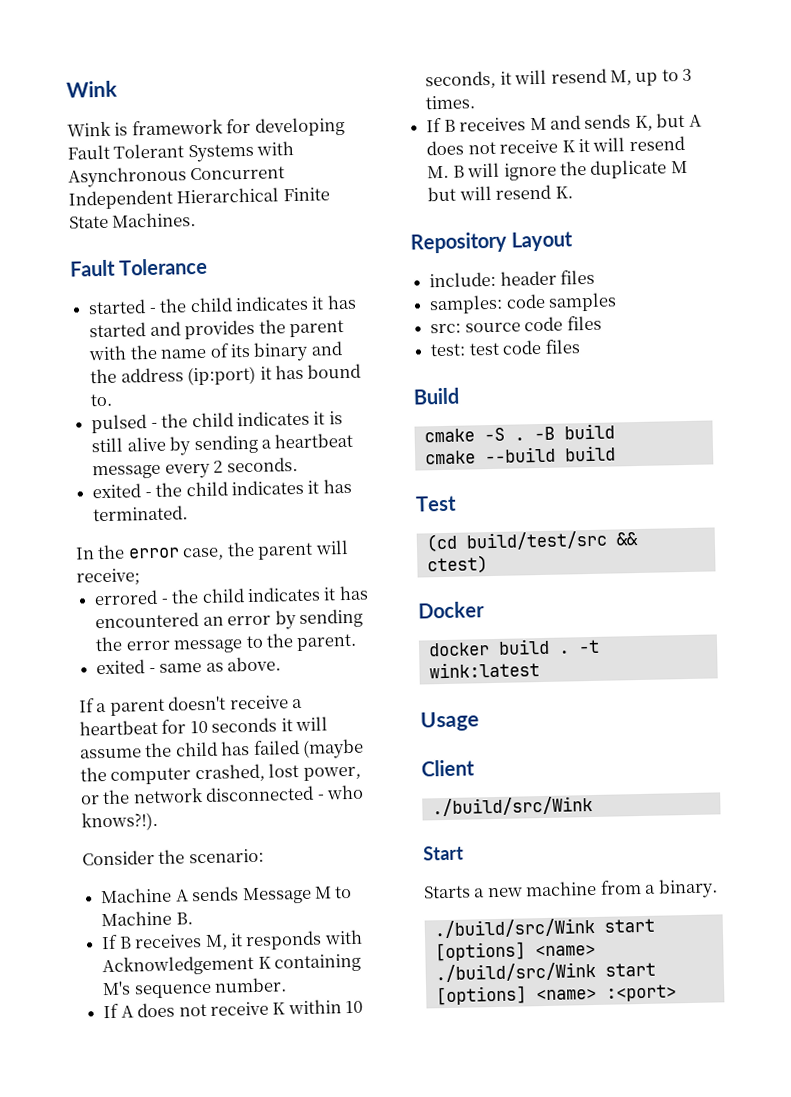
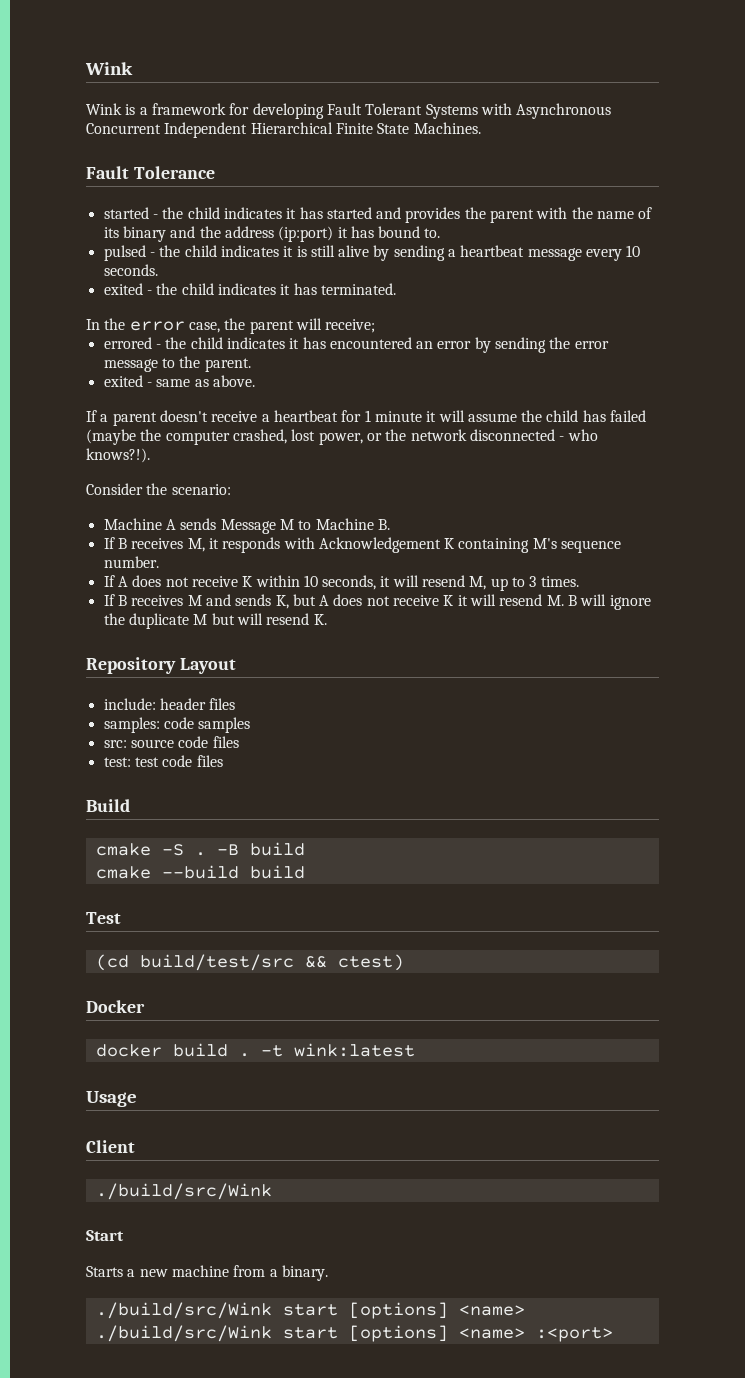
(129, 129) none -> [139,107,148,115] a
[213,460,224,473] 2 -> [626,245,641,257] 10
[189,717,278,734] 10 seconds -> [364,410,422,422] 1 minute

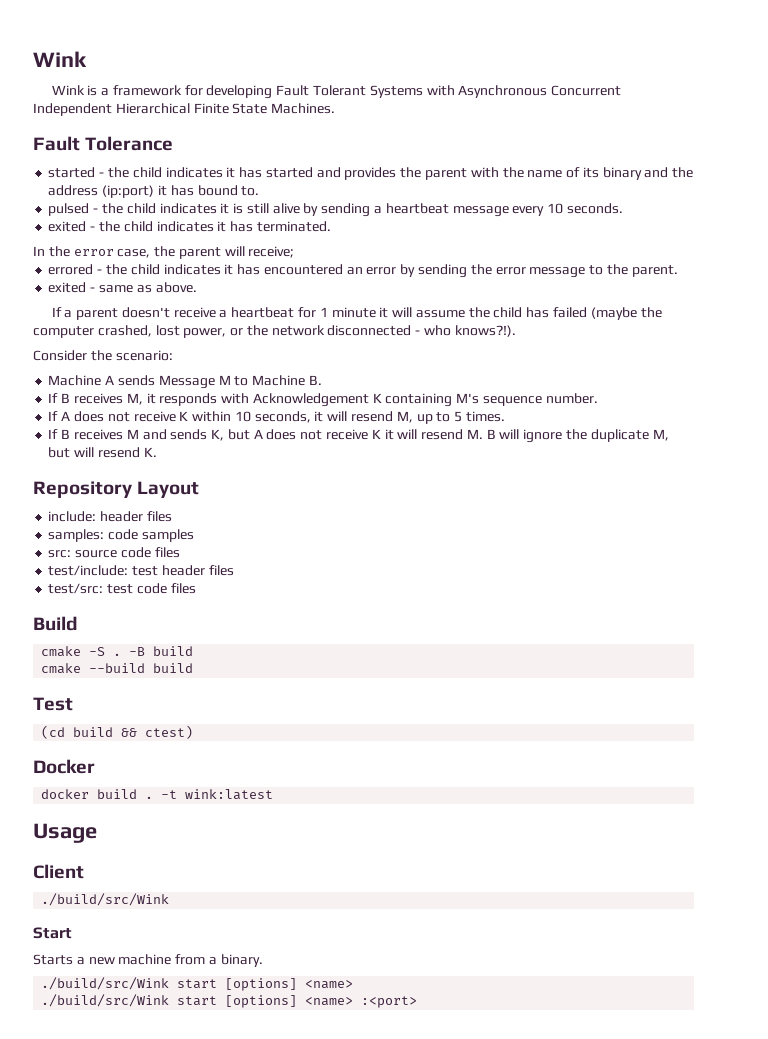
[529,576,537,587] 3 -> [454,411,463,422] 5
[193,614,208,625] M -> [652,429,669,441] M,
[103,757,131,767] test: -> [48,565,234,576] [48,583,104,594] test/include: test header files // test/src:
[139,954,294,971] build/test/src -> [73,727,114,737] build

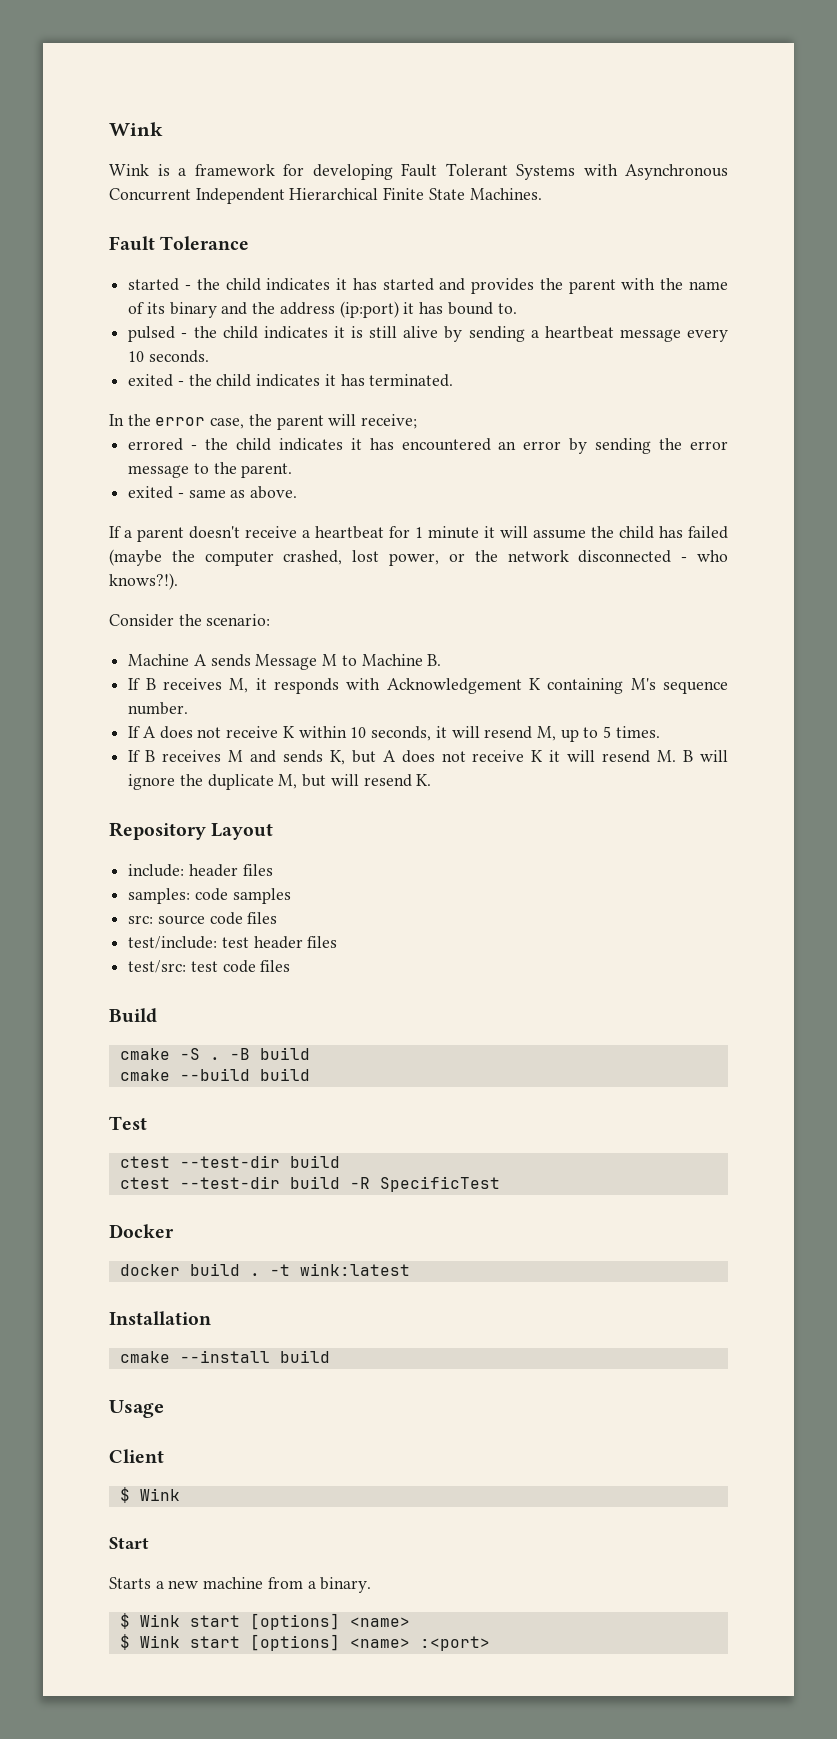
[41,725,194,739] (cd build && ctest) -> [119,1155,340,1168] [119,1176,500,1192] ctest --test-dir build // ctest --test-dir build -R SpecificTest
(274, 794) none -> [109,1311,211,1325] [119,1350,330,1363] // Installation // cmake --install build
[41,893,170,906] ./build/src/Wink -> [119,1487,180,1503] $ Wink
[41,977,170,990] ./build/src/Wink -> [119,1613,180,1629] $ Wink
[41,994,170,1007] ./build/src/Wink -> [119,1634,180,1650] $ Wink

